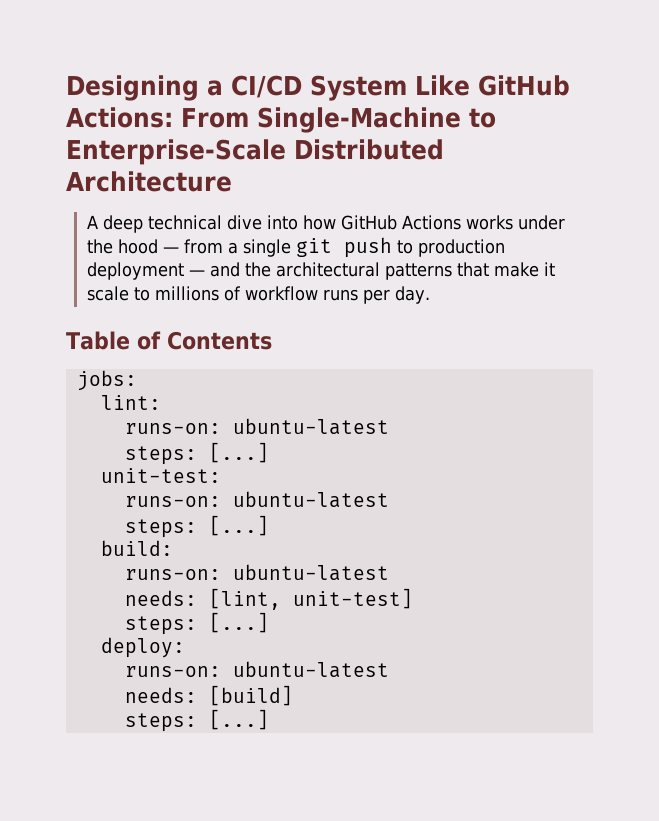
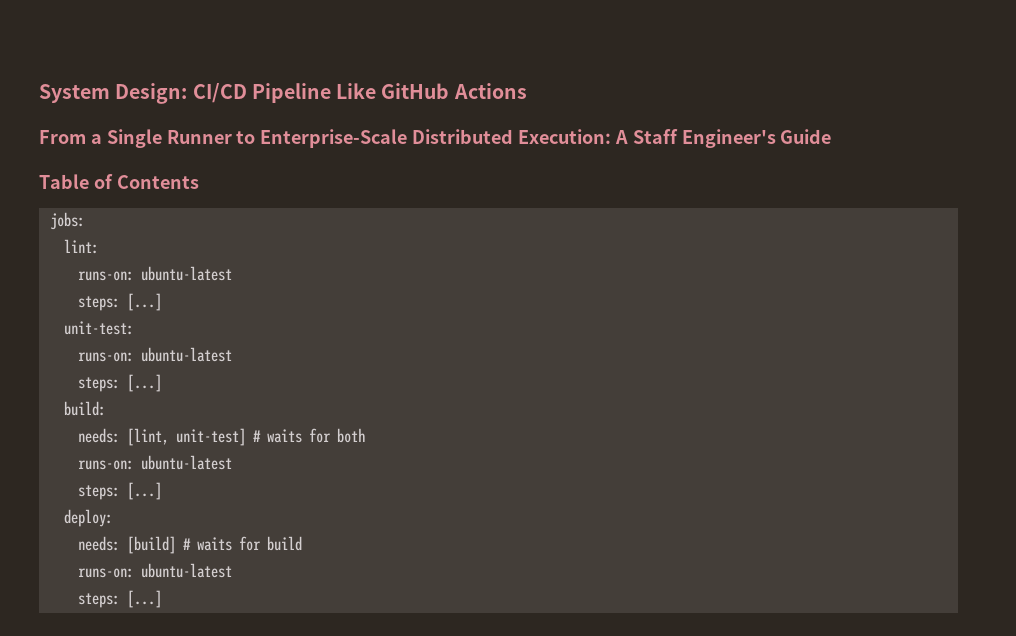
[66,75,570,101] [66,107,496,133] [66,139,444,165] [66,171,232,192] [86,215,565,233] [86,237,505,258] [86,262,555,280] [86,286,430,304] Designing a CI/CD System Like GitHub Actions: From Single-Machine to Enterprise-Scale Distributed Architecture // A deep technical dive into how GitHub Actions works under the hood — from a single git push to production deployment — and the architectural patterns that make it scale to millions of workflow runs per day. -> [39,83,527,104] [39,129,832,148] System Design: CI/CD Pipeline Like GitHub Actions // From a Single Runner to Enterprise-Scale Distributed Execution: A Staff Engineer's Guide
[124,564,389,581] // runs-on: ubuntu-latest -> (106, 408) none
[124,612,269,635] [100,637,185,658] [124,661,389,678] [124,685,293,706] // steps: [...] // deploy: // runs-on: ubuntu-latest // needs: [build] -> [252,428,365,443] [77,455,232,470] [77,482,162,500] [63,509,113,527] [77,536,302,554] [77,563,232,578] # waits for both // runs-on: ubuntu-latest // steps: [...] // deploy: // needs: [build] # waits for build // runs-on: ubuntu-latest

